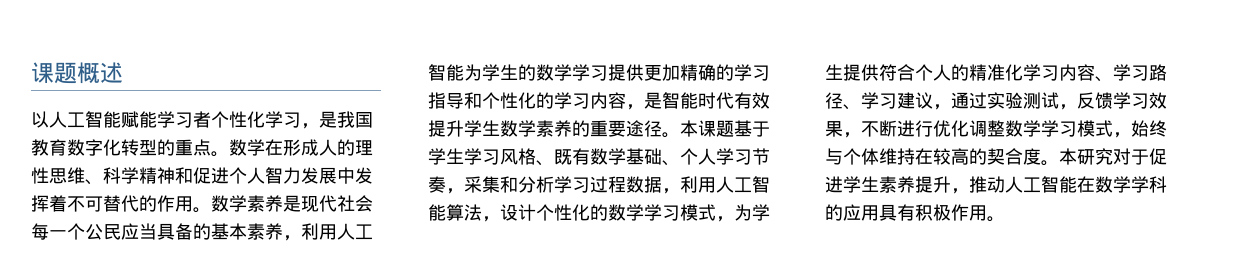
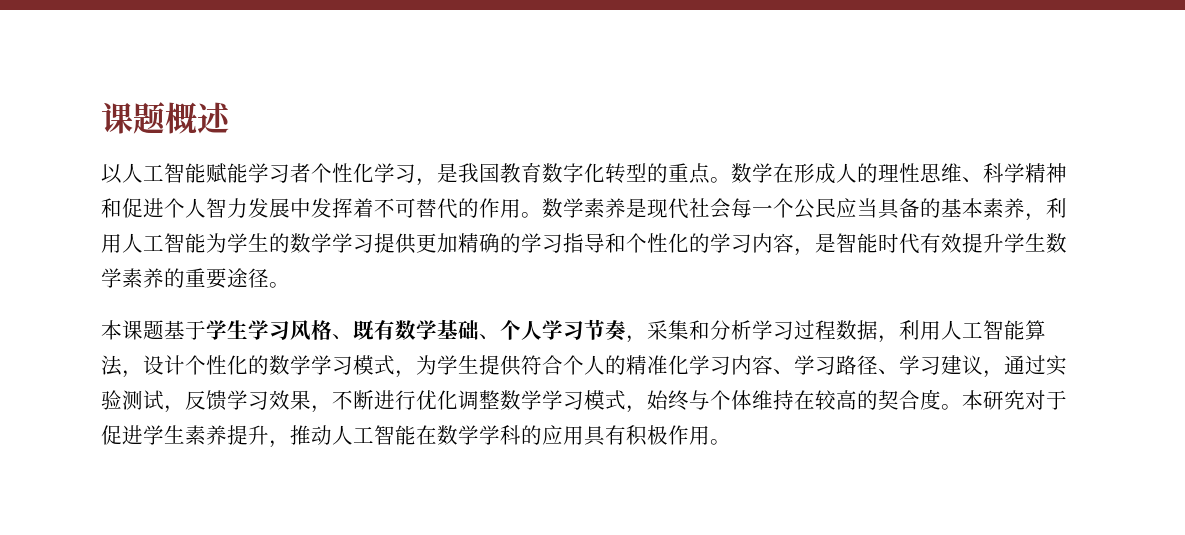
(680, 135) none -> (290, 285) //

